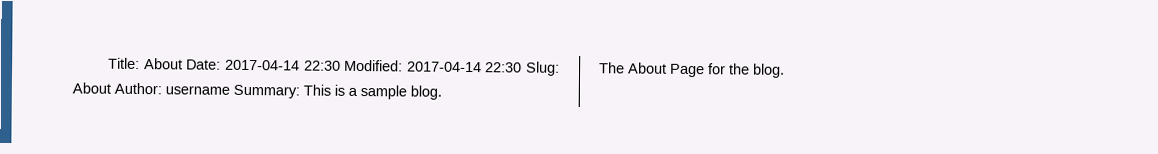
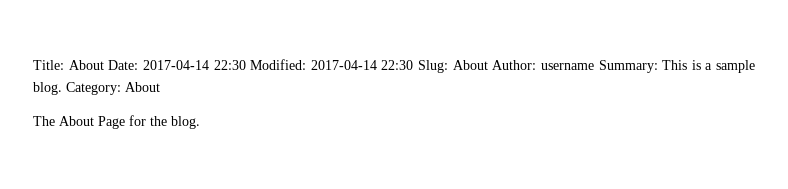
(442, 92) none -> [66,82,160,95] Category: About

